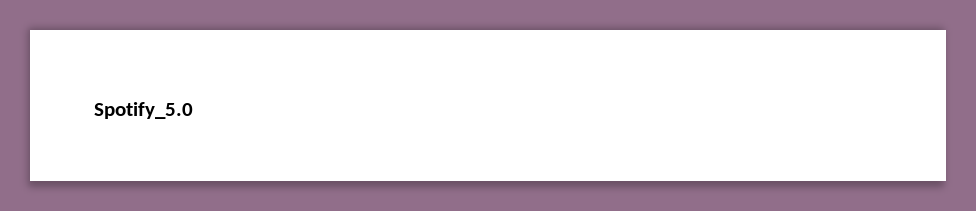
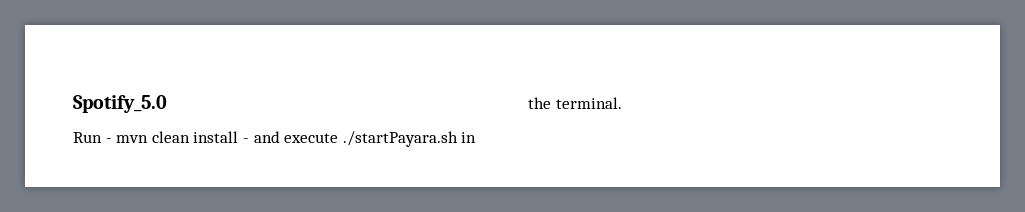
(193, 110) none -> [73,131,477,147] [528,97,622,109] // Run - mvn clean install - and execute ./startPayara.sh in the terminal.

